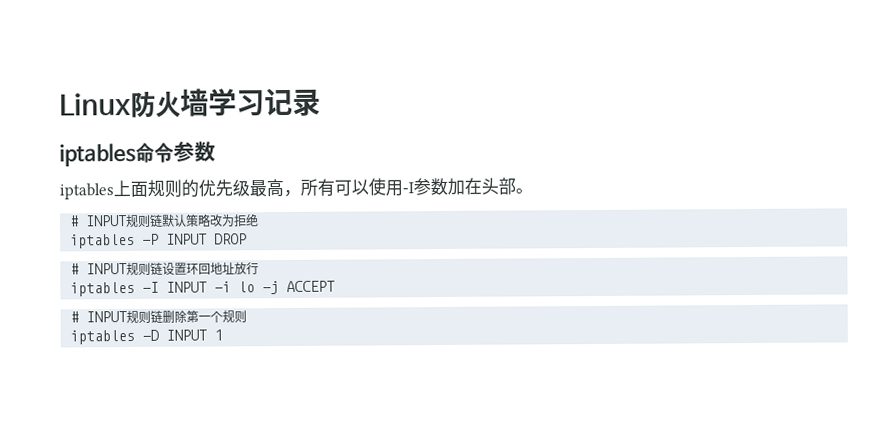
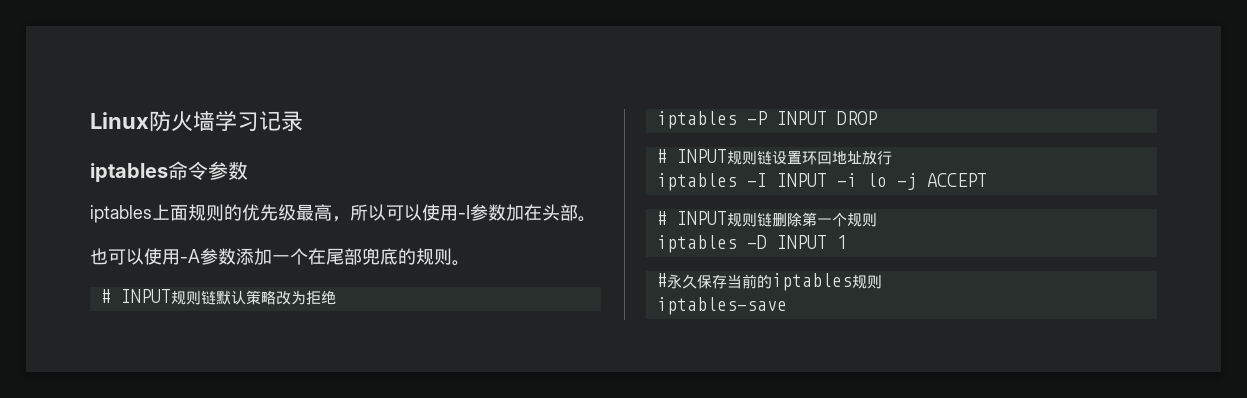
[317,178,335,197] 有 -> [368,204,386,221] 以
(533, 191) none -> [90,248,470,266] // 也可以使用-A参数添加一个在尾部兜底的规则。
(224, 335) none -> [656,273,882,291] [656,297,787,315] // #永久保存当前的iptables规则 // iptables-save

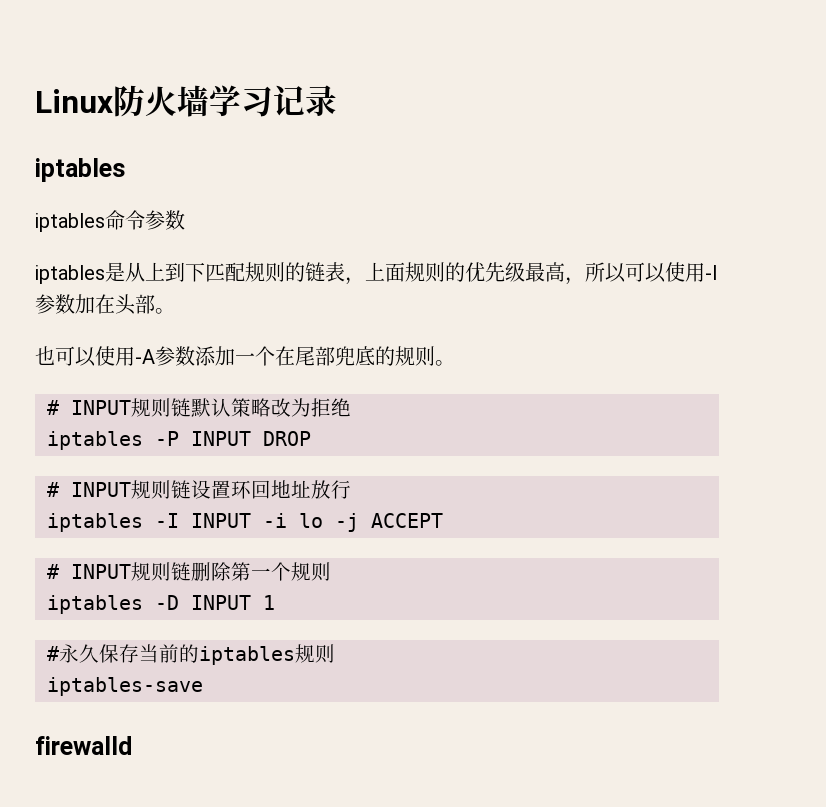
(168, 172) none -> [35,213,105,232] // iptables
(152, 214) none -> [105,262,365,285] 是从上到下匹配规则的链表，
(787, 306) none -> [35,736,132,755] // firewalld

